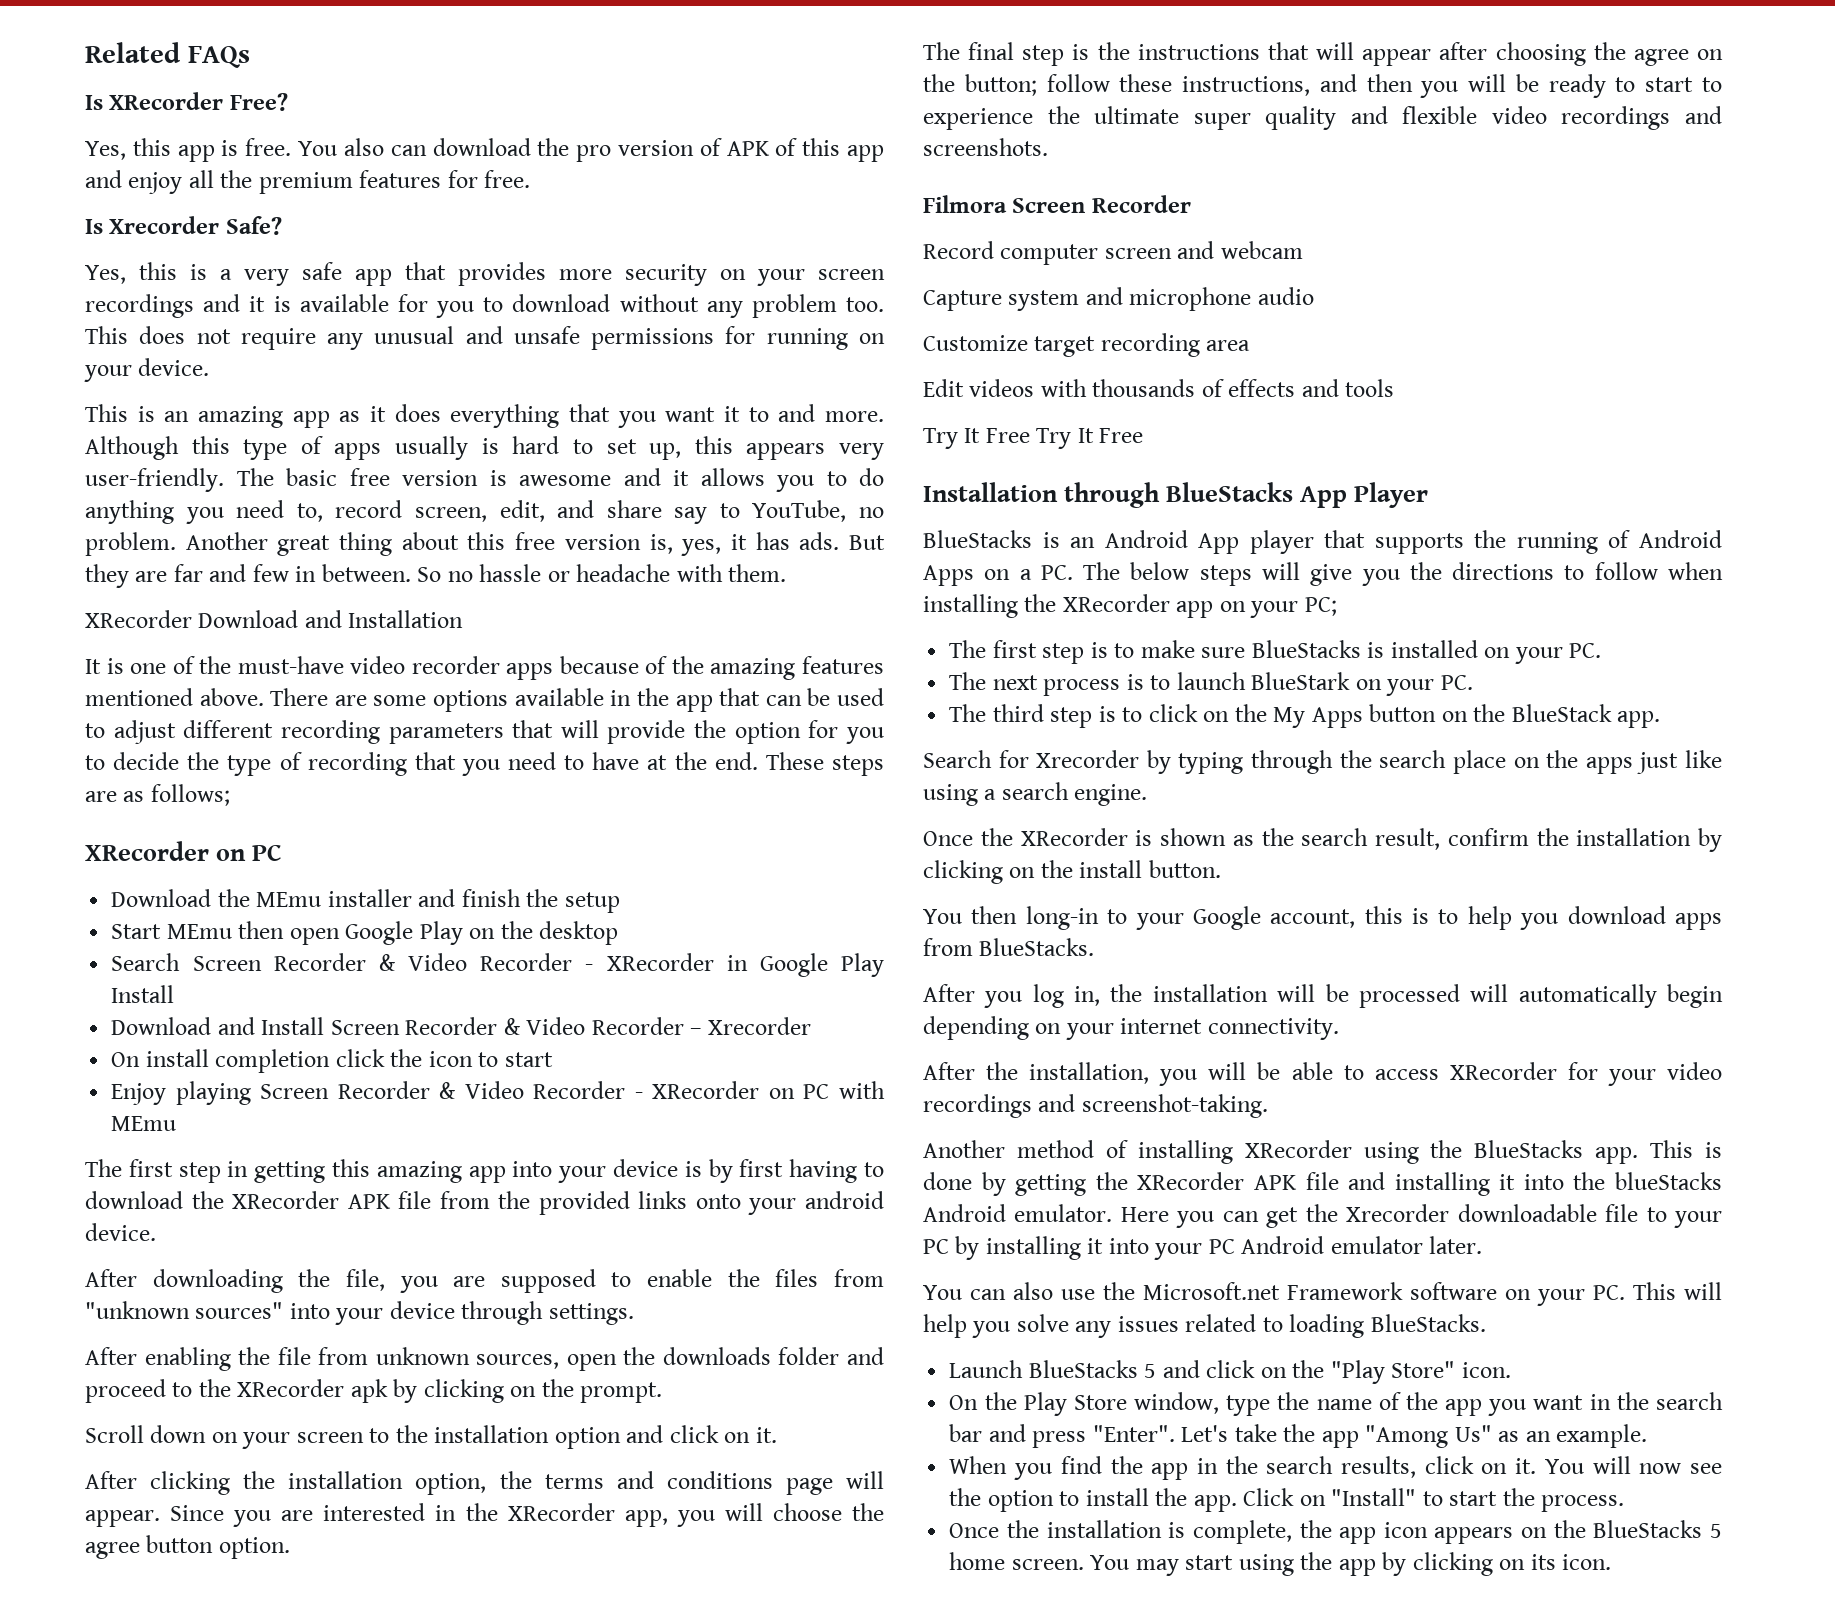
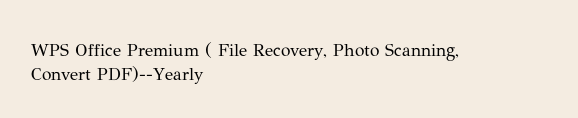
[85,42,250,68] [85,92,288,111] [85,138,884,162] [85,170,531,194] [85,216,282,235] [85,262,885,286] [85,294,884,318] [85,326,885,350] [84,358,210,382] [85,404,884,428] [85,436,885,460] [85,468,884,492] [85,500,885,524] [85,532,886,556] [85,564,787,588] [85,610,464,628] [85,656,884,680] [85,688,885,712] [85,720,884,744] [85,752,884,776] [85,784,230,806] [85,841,283,861] [111,889,620,913] [111,921,619,945] [111,953,884,977] [111,985,175,1003] [111,1017,811,1035] [111,1049,553,1073] [111,1081,885,1105] [111,1116,177,1131] [85,1159,884,1183] [85,1191,884,1215] [85,1223,156,1241] [85,1269,884,1293] [85,1301,634,1325] [85,1347,884,1371] [85,1379,663,1403] [85,1425,777,1449] [85,1471,885,1495] [85,1503,885,1527] [85,1535,290,1559] [923,42,1723,66] [923,74,1722,98] [923,106,1722,130] [923,138,1048,156] [923,195,1191,213] [923,241,1303,265] [923,287,1314,311] [923,333,1251,357] [923,379,1395,397] [923,428,1144,449] [923,482,1429,508] [923,530,1722,554] [923,562,1723,586] [923,594,1337,618] [949,640,1602,664] [949,672,1473,696] [949,704,1661,728] [923,750,1723,774] [923,782,1148,806] [923,828,1722,852] [923,860,1221,884] [923,906,1722,930] [923,938,1095,956] [923,984,1723,1008] [923,1016,1339,1040] [923,1062,1722,1086] [923,1094,1268,1118] [923,1140,1722,1164] [923,1172,1722,1196] [923,1204,1722,1228] [923,1236,1483,1260] [923,1282,1722,1306] [923,1314,1486,1338] [949,1360,1511,1384] [949,1392,1723,1416] [949,1424,1648,1448] [949,1456,1723,1480] [949,1488,1625,1512] [949,1520,1722,1544] [949,1552,1612,1576] Related FAQs // Is XRecorder Free? // Yes, this app is free. You also can download the pro version of APK of this app and enjoy all the premium features for free. // Is Xrecorder Safe? // Yes, this is a very safe app that provides more security on your screen recordings and it is available for you to download without any problem too. This does not require any unusual and unsafe permissions for running on your device. // This is an amazing app as it does everything that you want it to and more. Although this type of apps usually is hard to set up, this appears very user-friendly. The basic free version is awesome and it allows you to do anything you need to, record screen, edit, and share say to YouTube, no problem. Another great thing about this free version is, yes, it has ads. But they are far and few in between. So no hassle or headache with them. // XRecorder Download and Installation // It is one of the must-have video recorder apps because of the amazing features mentioned above. There are some options available in the app that can be used to adjust different recording parameters that will provide the option for you to decide the type of recording that you need to have at the end. These steps are as follows; // XRecorder on PC // Download the MEmu installer and finish the setup // Start MEmu then open Google Play on the desktop // Search Screen Recorder & Video Recorder - XRecorder in Google Play Install // Download and Install Screen Recorder & Video Recorder – Xrecorder // On install completion click the icon to start // Enjoy playing Screen Recorder & Video Recorder - XRecorder on PC with MEmu // The first step in getting this amazing app into your device is by first having to download the XRecorder APK file from the provided links onto your android device. // After downloading the file, you are supposed to enable the files from "unknown sources" into your device through settings. // After enabling the file from unknown sources, open the downloads folder and proceed to the XRecorder apk by clicking on the prompt. // Scroll down on your screen to the installation option and click on it. // After clicking the installation option, the terms and conditions page will appear. Since you are interested in the XRecorder app, you will choose the agree button option. // The final step is the instructions that will appear after choosing the agree on the button; follow these instructions, and then you will be ready to start to experience the ultimate super quality and flexible video recordings and screenshots. // Filmora Screen Recorder // Record computer screen and webcam // Capture system and microphone audio // Customize target recording area // Edit videos with thousands of effects and tools // Try It Free Try It Free // Installation through BlueStacks App Player // BlueStacks is an Android App player that supports the running of Android Apps on a PC. The below steps will give you the directions to follow when installing the XRecorder app on your PC; // The first step is to make sure BlueStacks is installed on your PC. // The next process is to launch BlueStark on your PC. // The third step is to click on the My Apps button on the BlueStack app. // Search for Xrecorder by typing through the search place on the apps just like using a search engine. // Once the XRecorder is shown as the search result, confirm the installation by clicking on the install button. // You then long-in to your Google account, this is to help you download apps from BlueStacks. // After you log in, the installation will be processed will automatically begin depending on your internet connectivity. // After the installation, you will be able to access XRecorder for your video recordings and screenshot-taking. // Another method of installing XRecorder using the BlueStacks app. This is done by getting the XRecorder APK file and installing it into the blueStacks Android emulator. Here you can get the Xrecorder downloadable file to your PC by installing it into your PC Android emulator later. // You can also use the Microsoft.net Framework software on your PC. This will help you solve any issues related to loading BlueStacks. // Launch BlueStacks 5 and click on the "Play Store" icon. // On the Play Store window, type the name of the app you want in the search bar and press "Enter". Let's take the app "Among Us" as an example. // When you find the app in the search results, click on it. You will now see the option to install the app. Click on "Install" to start the process. // Once the installation is complete, the app icon appears on the BlueStacks 5 home screen. You may start using the app by clicking on its icon. -> [31,42,459,61] [31,66,204,84] WPS Office Premium ( File Recovery, Photo Scanning, Convert PDF)--Yearly

